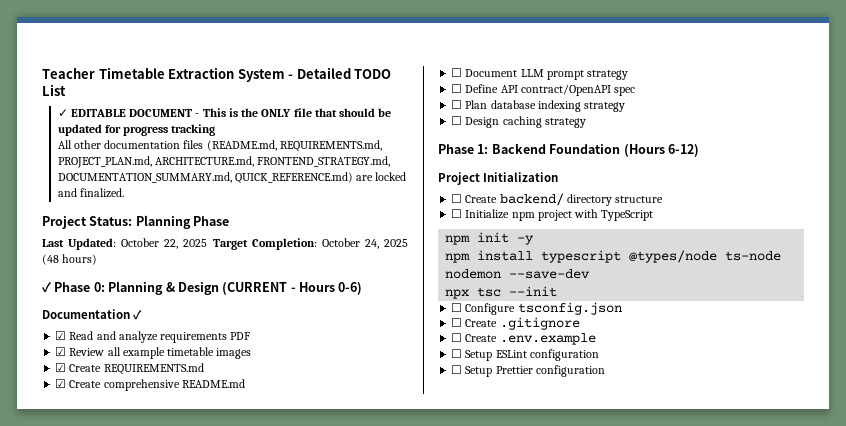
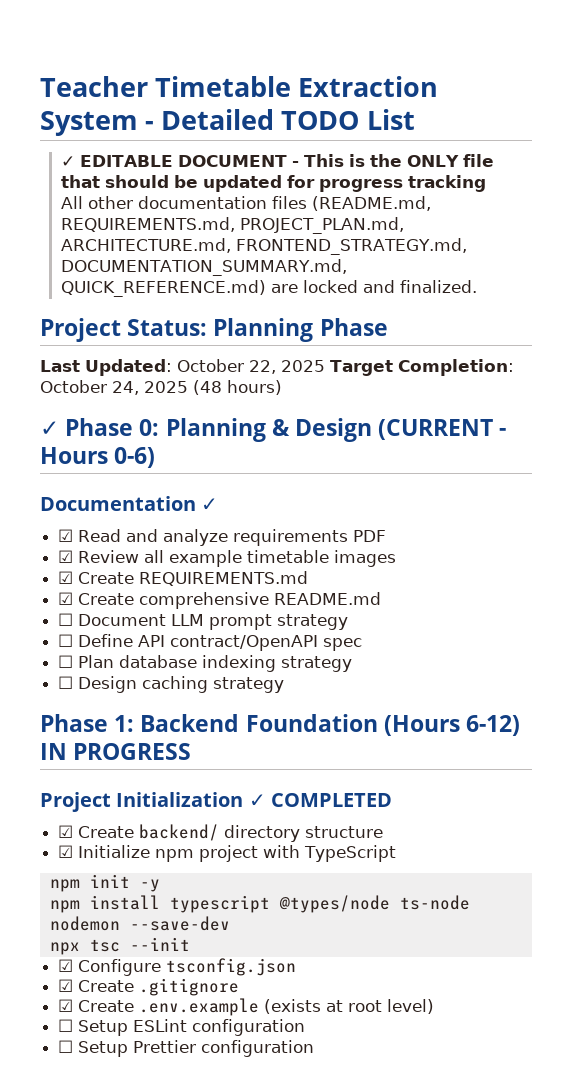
(699, 150) none -> [40,743,192,760] IN PROGRESS
[451,194,463,203] // ☐ -> [248,793,392,807] [58,825,74,838] ✓ COMPLETED // ☑
[451,209,463,218] ☐ -> [58,845,74,858] ☑
[451,303,463,312] ☐ -> [58,959,74,972] ☑
[451,318,463,327] ☐ -> [58,979,74,992] ☑
[451,333,463,342] ☐ -> [58,999,74,1012] ☑
(596, 339) none -> [264,999,435,1014] (exists at root level)

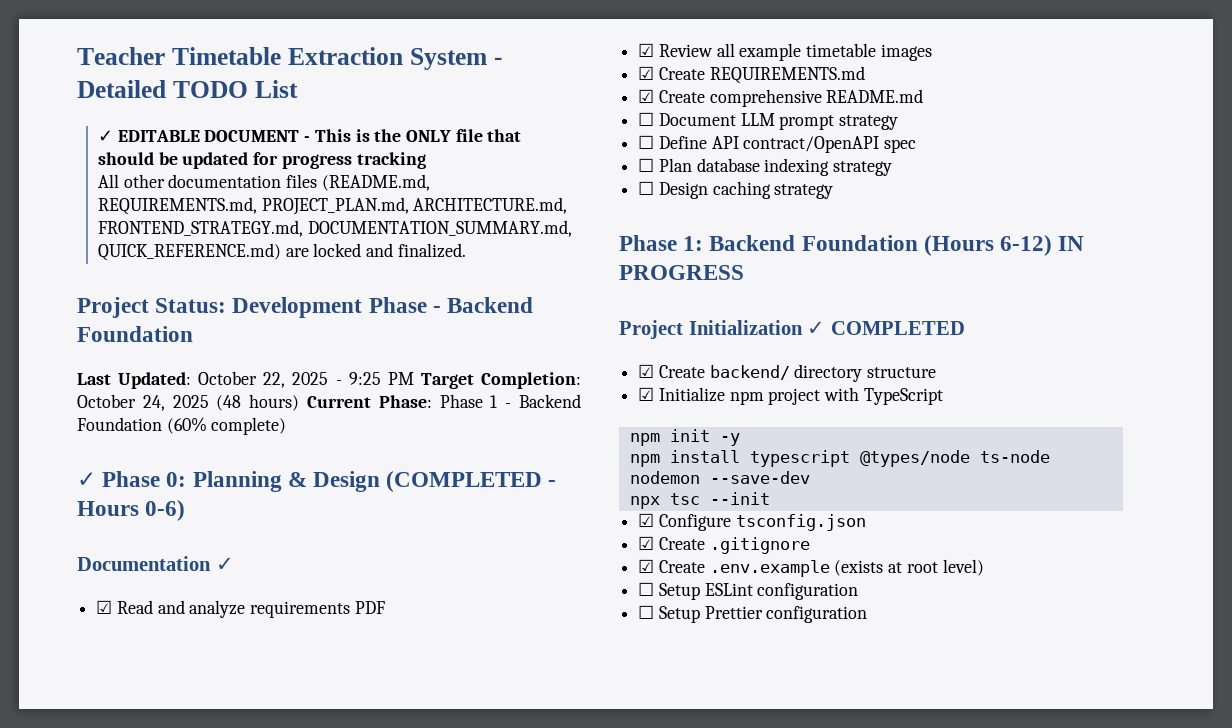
[213,318,388,342] Planning Phase -> [232,297,534,318] [77,326,193,342] Development Phase - Backend Foundation
(325, 366) none -> [335,372,414,385] - 9:25 PM
(282, 387) none -> [307,394,581,408] [77,417,287,435] Current Phase: Phase 1 - Backend Foundation (60% complete)
[378,419,494,440] (CURRENT -> [386,471,543,492] (COMPLETED

